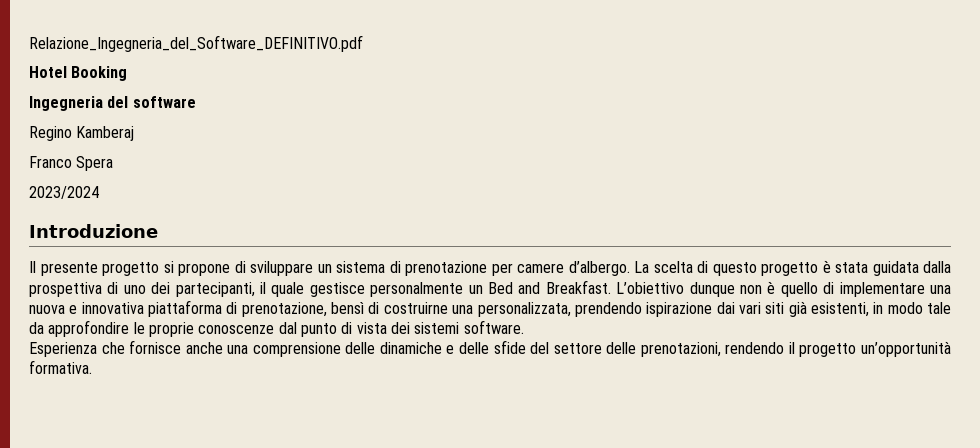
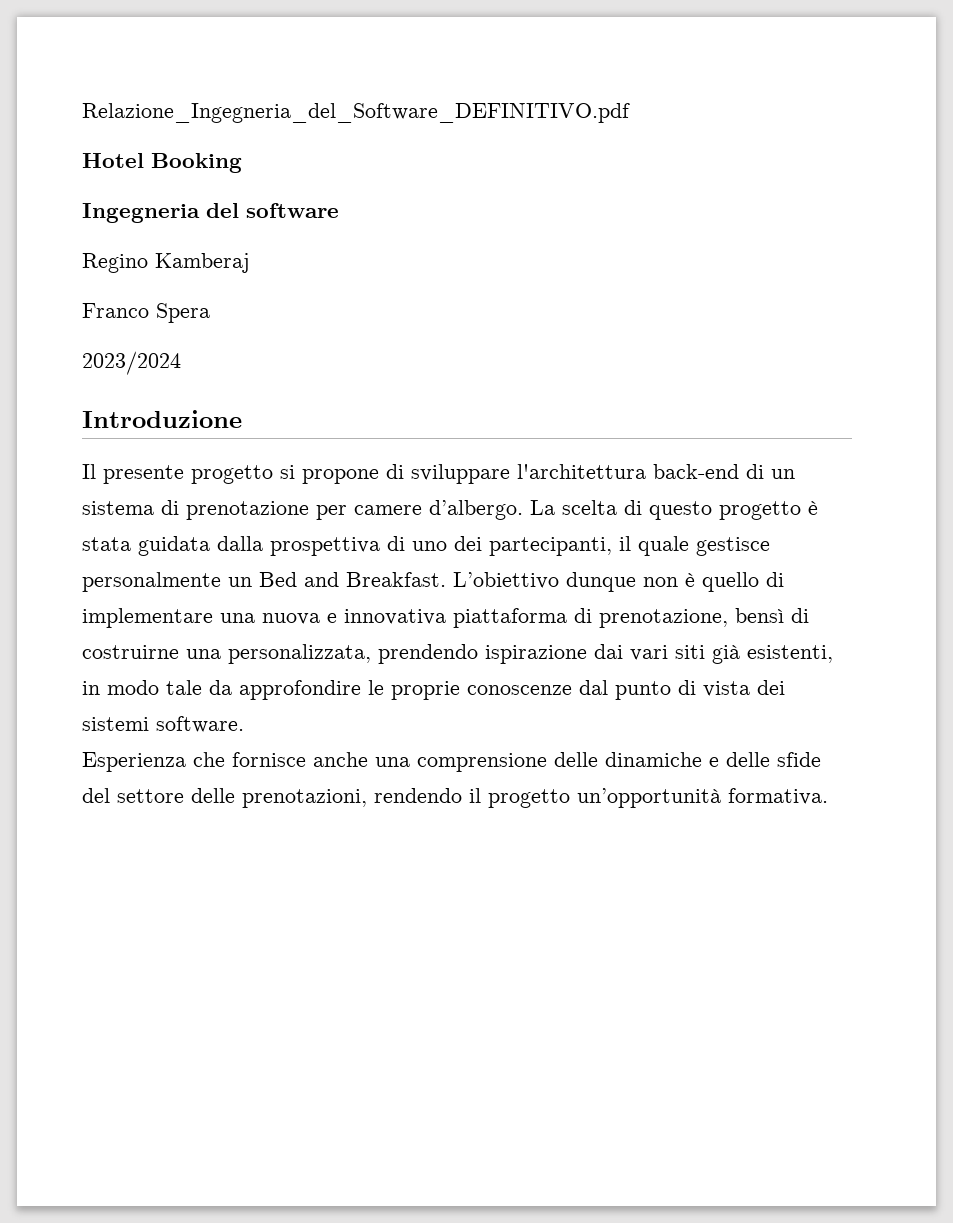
(313, 268) none -> [517,464,764,479] l'architettura back-end di

